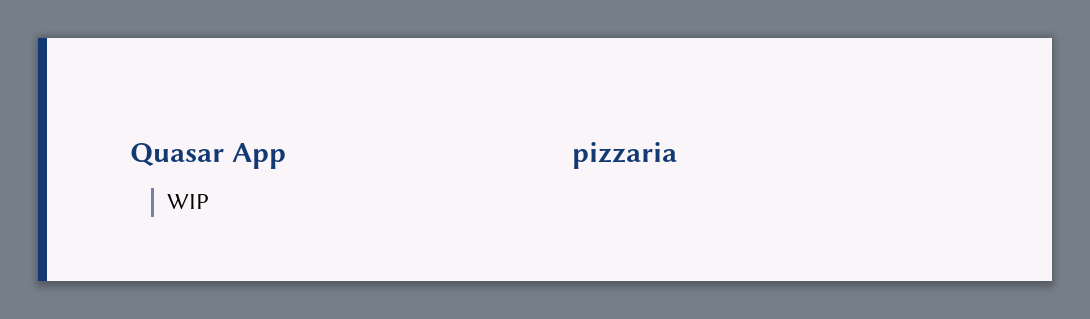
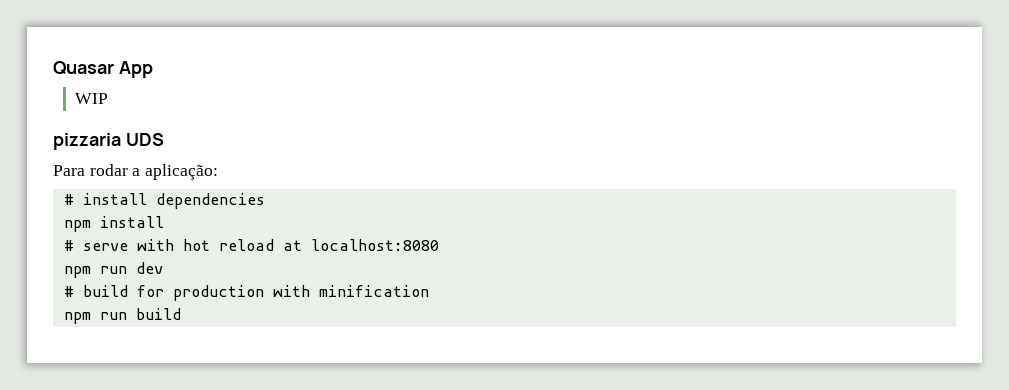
(677, 155) none -> [125,133,164,146] [53,164,219,180] [63,193,265,209] [63,216,164,232] [63,239,439,251] [63,262,163,278] [63,285,429,301] [63,308,181,324] UDS // Para rodar a aplicação: // # install dependencies // npm install // # serve with hot reload at localhost:8080 // npm run dev // # build for production with minification // npm run build

